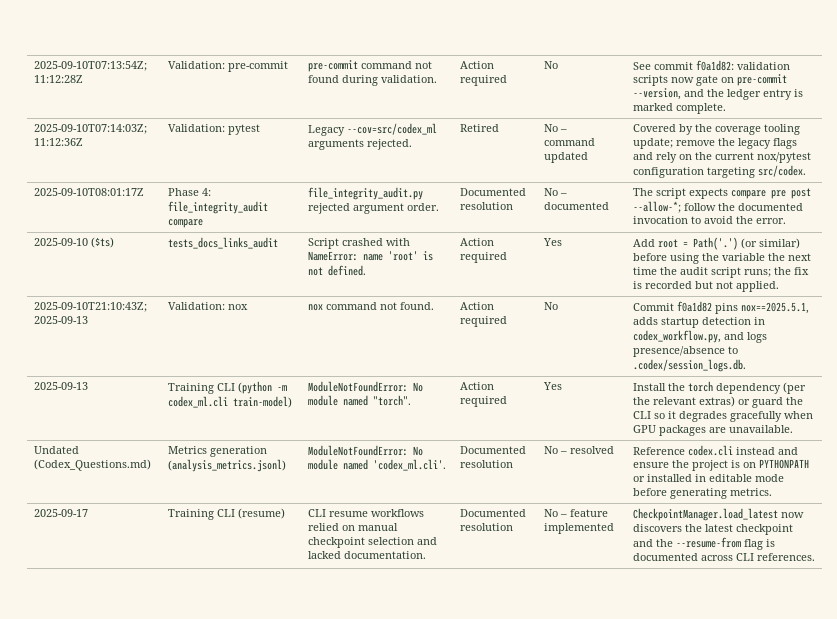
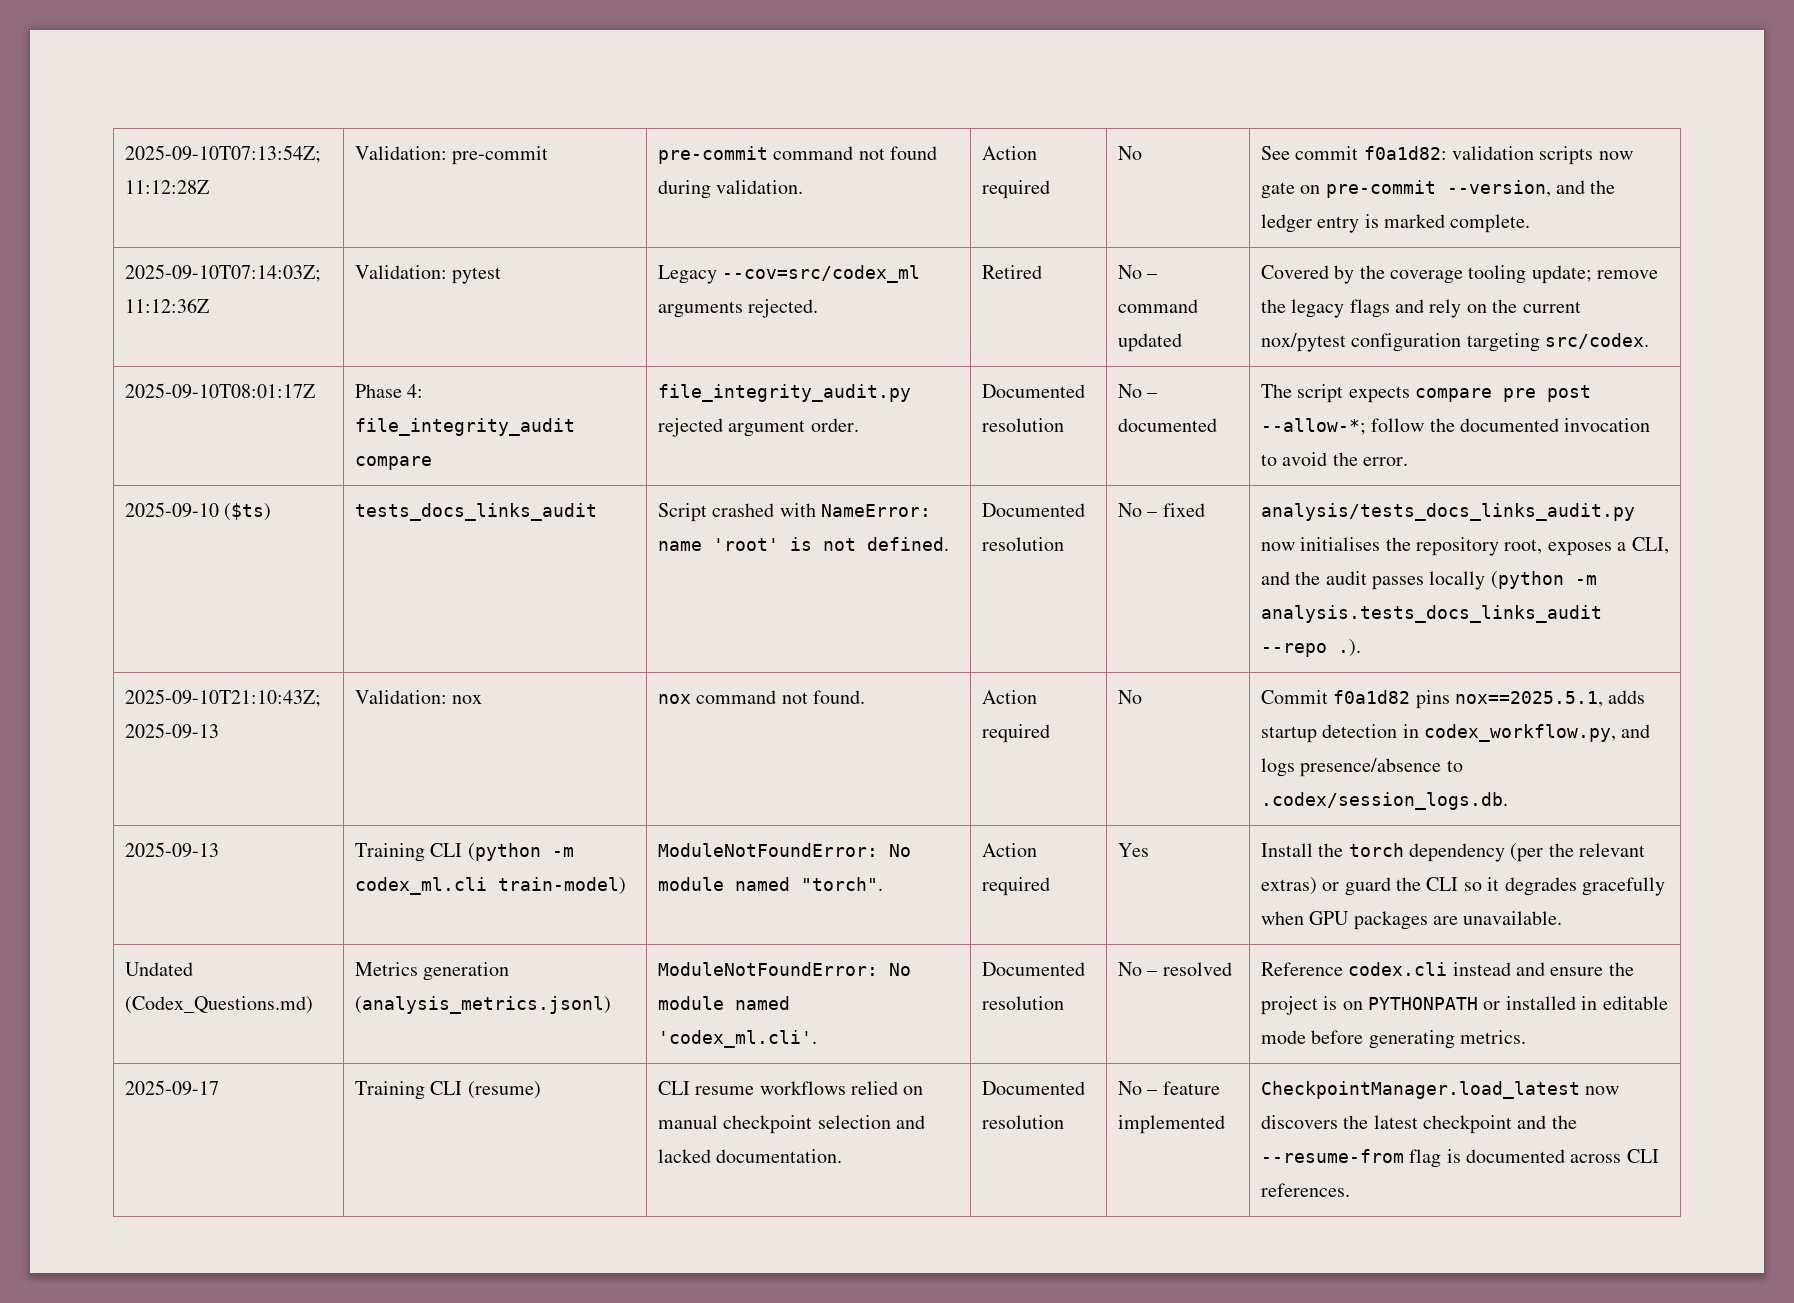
[459,238,494,246] [459,252,507,263] [542,238,562,246] [632,237,800,250] [632,253,811,264] [632,267,809,278] [632,281,779,292] Action required | Yes | Add root = Path('.') (or similar) before using the variable the next time the audit script runs; the fix is recorded but not applied. -> [981,503,1085,517] [981,537,1064,551] [1117,503,1205,517] [1260,503,1635,521] [1260,537,1669,556] [1260,571,1597,590] [1260,605,1602,623] [1260,639,1361,657] Documented resolution | No – fixed | analysis/tests_docs_links_audit.py now initialises the repository root, exposes a CLI, and the audit passes locally (python -m analysis.tests_docs_links_audit --repo .).

